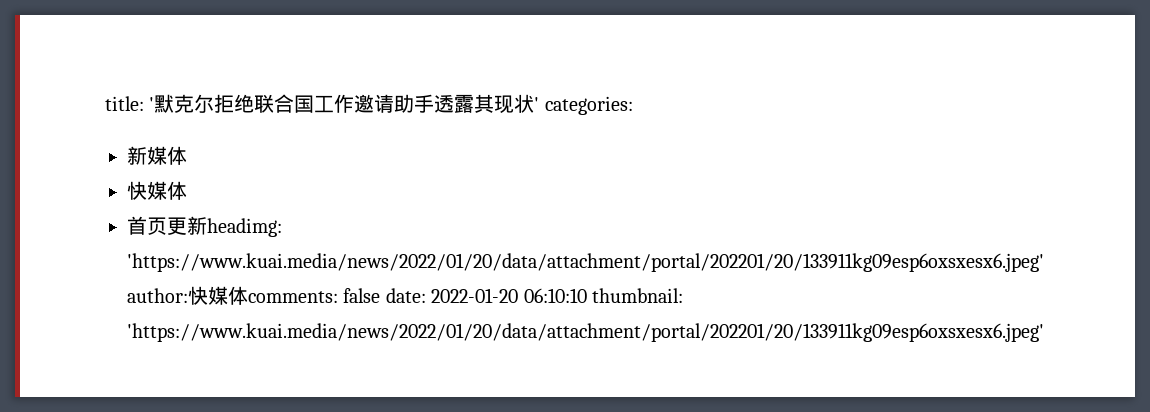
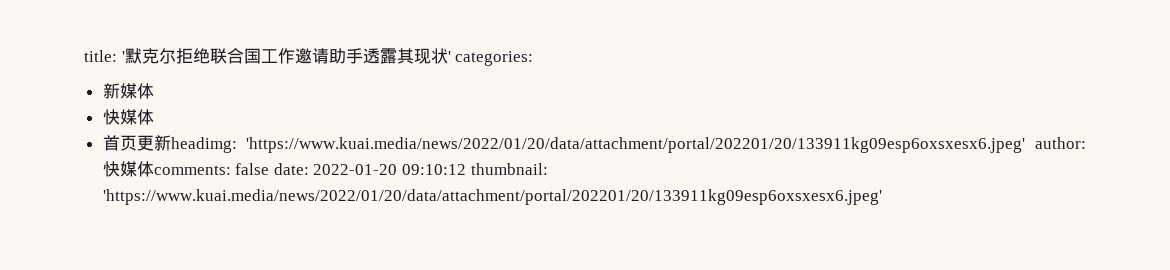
[523,288,587,303] 06:10:10 -> [402,164,467,175] 09:10:12

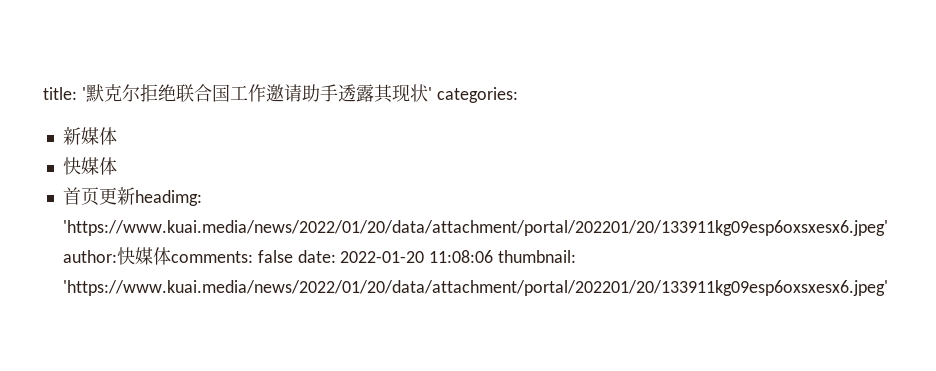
[402,164,467,175] 09:10:12 -> [429,250,494,263] 11:08:06

